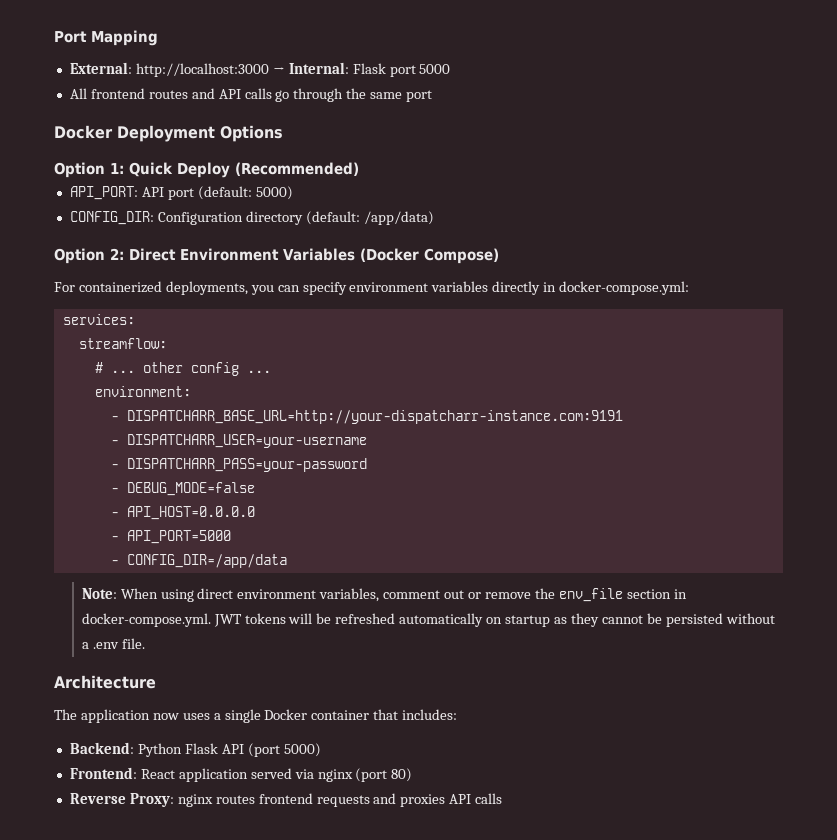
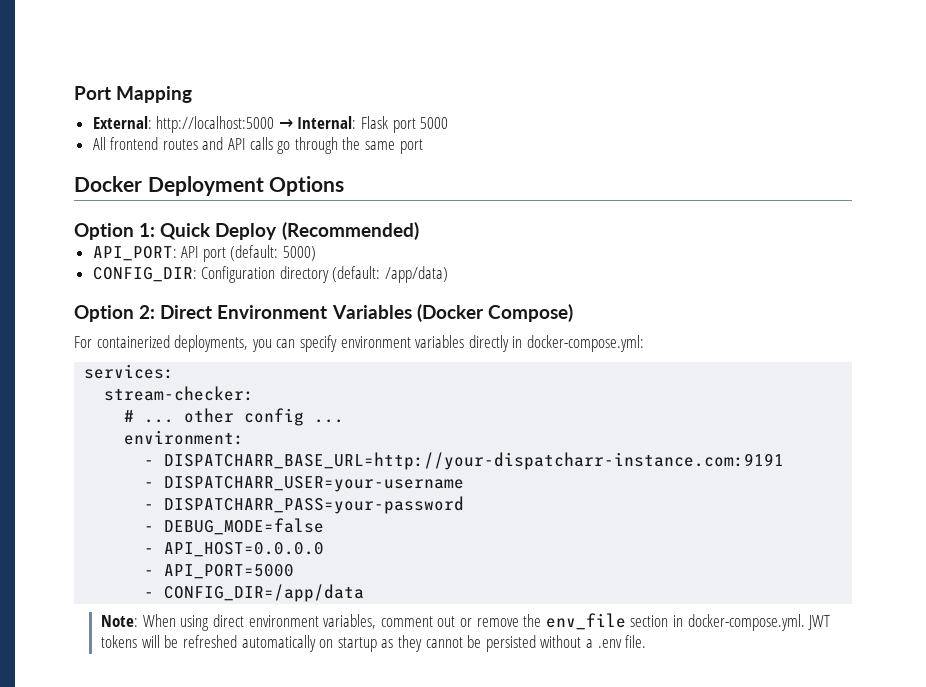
[135,63,269,77] http://localhost:3000 -> [156,116,275,133] http://localhost:5000
[78,338,167,349] streamflow: -> [104,386,255,401] stream-checker:
[54,675,156,689] [54,709,458,723] [69,742,321,757] [69,767,413,782] [69,793,503,807] // Architecture // The application now uses a single Docker container that includes: // Backend: Python Flask API (port 5000) // Frontend: React application served via nginx (port 80) // Reverse Proxy: nginx routes frontend requests and proxies API calls -> (647, 641) none

